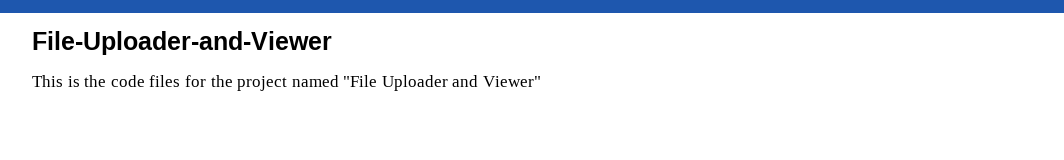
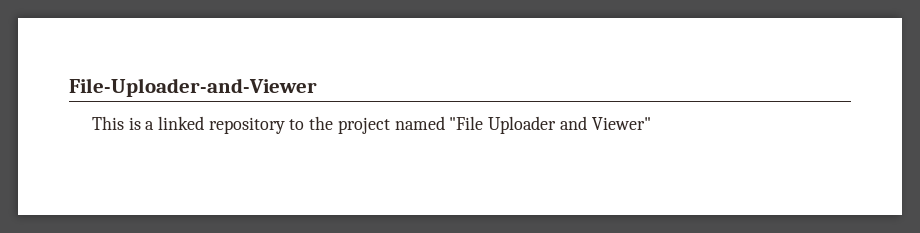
[84,75,206,87] the code files for -> [145,116,305,134] a linked repository to

